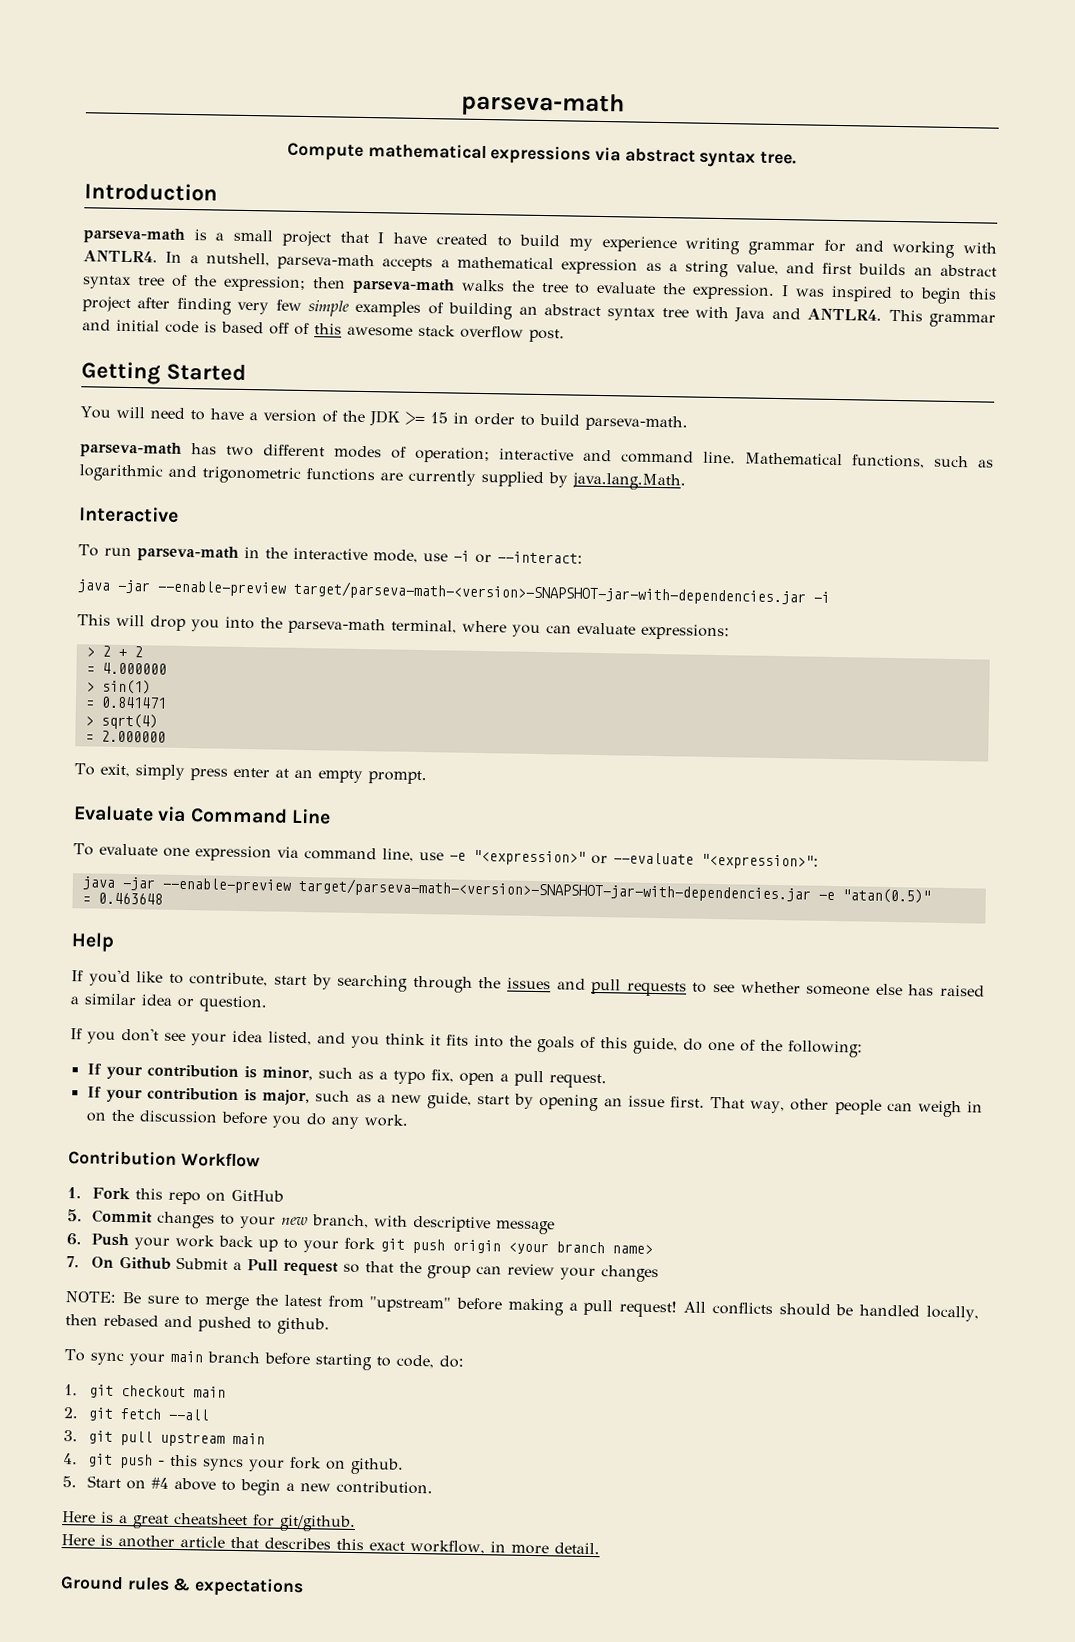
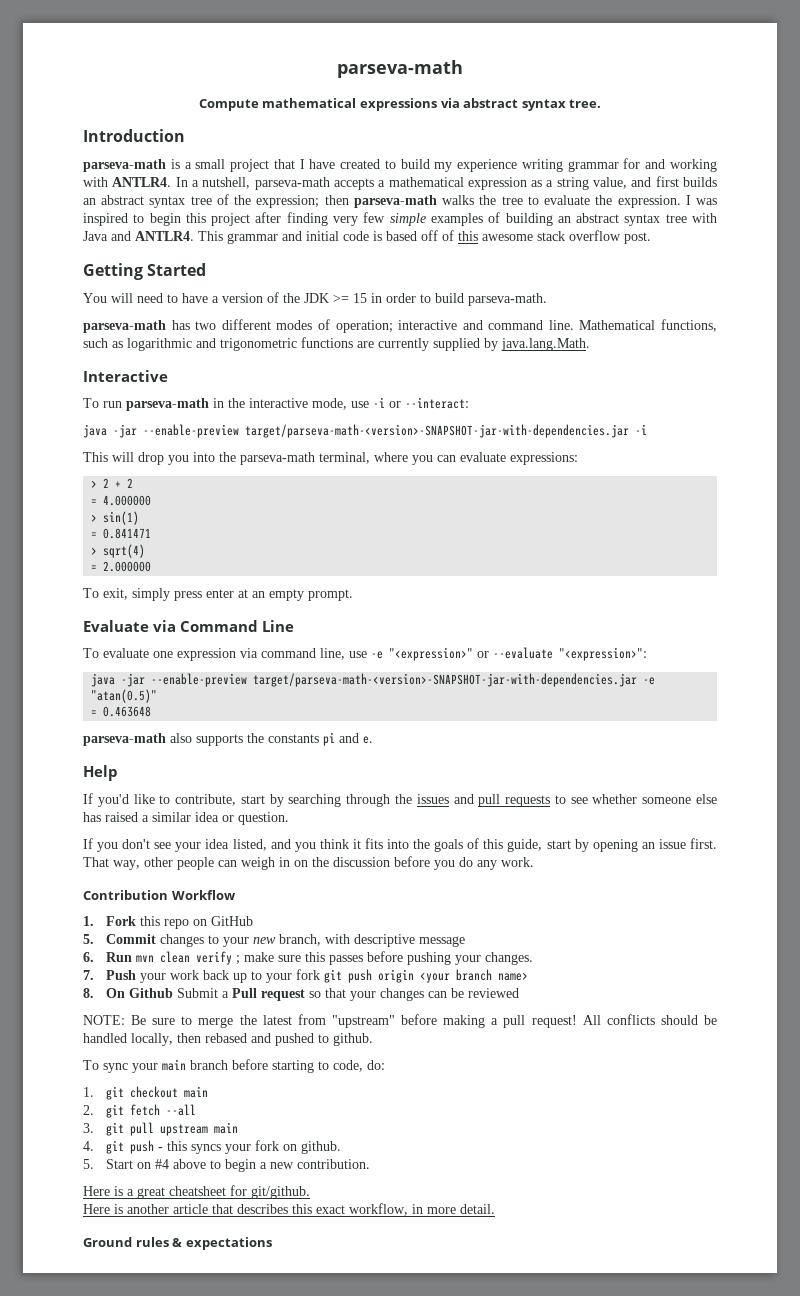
(163, 898) none -> [83,732,373,746] // parseva-math also supports the constants pi and e.
[683,1038,863,1058] [86,1063,607,1089] [86,1086,472,1109] do one of the following: // If your contribution is minor, such as a typo fix, open a pull request. // If your contribution is major, such as a new guide, -> (543, 845) none
(81, 1239) none -> [106,951,534,965] [83,970,94,980] Run mvn clean verify ; make sure this passes before pushing your changes. // 7.
[66,1256,79,1268] 7. -> [83,988,94,998] 8.
[399,1261,556,1279] the group can review -> (347, 993) none
(660, 1274) none -> [428,988,520,998] can be reviewed

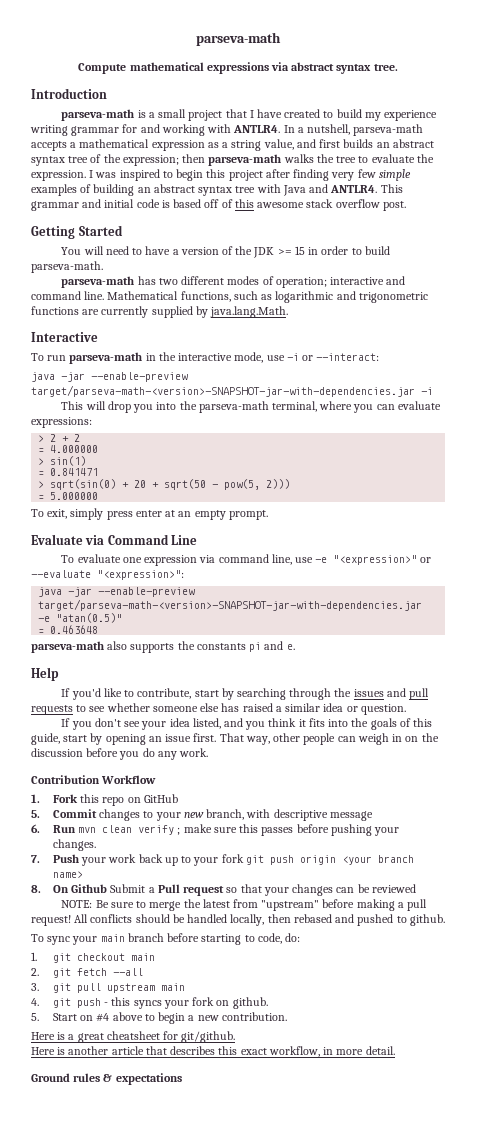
[103,544,146,558] [91,561,152,572] sqrt(4) // = 2.000000 -> [50,479,291,490] [38,492,99,500] sqrt(sin(0) + 20 + sqrt(50 - pow(5, 2))) // = 5.000000

